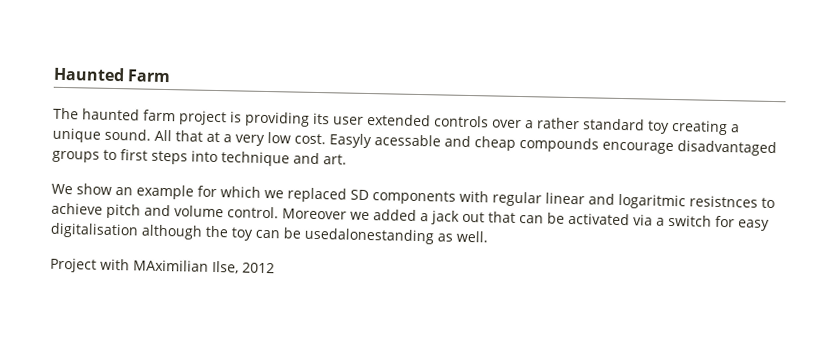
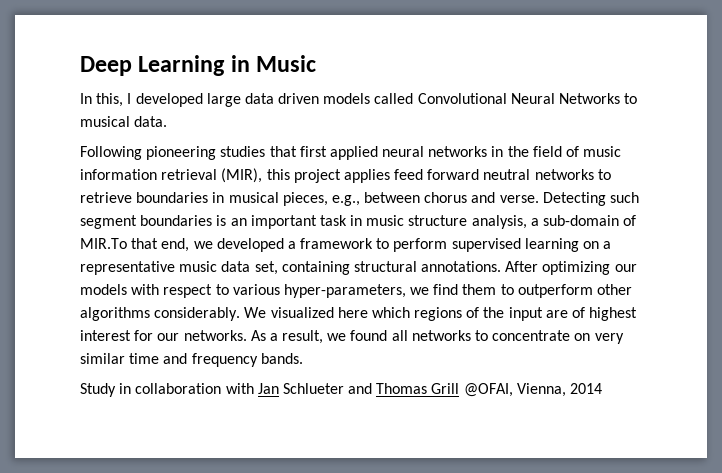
[53,66,172,83] [53,107,740,136] [52,127,777,157] [52,149,347,167] [51,183,775,210] [51,202,770,231] [50,222,488,245] [50,257,275,274] Haunted Farm // The haunted farm project is providing its user extended controls over a rather standard toy creating a unique sound. All that at a very low cost. Easyly acessable and cheap compounds encourage disadvantaged groups to first steps into technique and art. // We show an example for which we replaced SD components with regular linear and logaritmic resistnces to achieve pitch and volume control. Moreover we added a jack out that can be activated via a switch for easy digitalisation although the toy can be usedalonestanding as well. // Project with MAximilian Ilse, 2012 -> [80,55,317,76] [80,93,638,107] [80,116,168,127] [80,146,622,160] [80,168,611,183] [80,192,640,206] [80,215,637,229] [80,238,612,252] [80,261,637,275] [80,284,633,298] [80,307,638,321] [80,330,624,344] [80,353,303,367] [80,383,603,397] Deep Learning in Music // In this, I developed large data driven models called Convolutional Neural Networks to musical data. // Following pioneering studies that first applied neural networks in the field of music information retrieval (MIR), this project applies feed forward neutral networks to retrieve boundaries in musical pieces, e.g., between chorus and verse. Detecting such segment boundaries is an important task in music structure analysis, a sub-domain of MIR.To that end, we developed a framework to perform supervised learning on a representative music data set, containing structural annotations. After optimizing our models with respect to various hyper-parameters, we find them to outperform other algorithms considerably. We visualized here which regions of the input are of highest interest for our networks. As a result, we found all networks to concentrate on very similar time and frequency bands. // Study in collaboration with Jan Schlueter and Thomas Grill @OFAI, Vienna, 2014

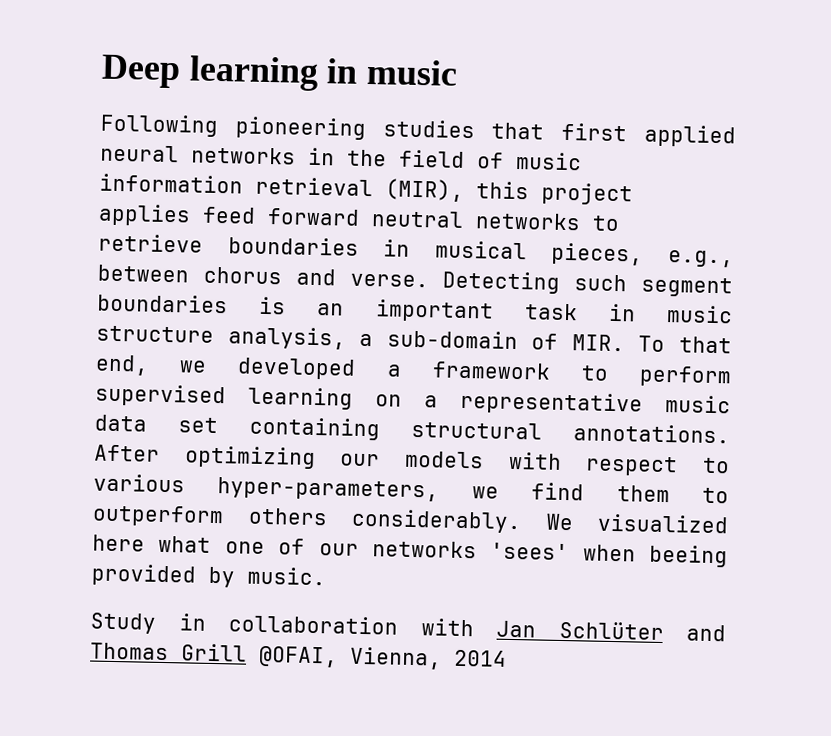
[138,55,317,76] [80,93,638,107] [80,116,168,127] Learning in Music // In this, I developed large data driven models called Convolutional Neural Networks to musical data. -> [188,55,459,91] learning in music
[80,238,127,249] MIR.To -> [571,334,666,353] MIR. To
[254,261,278,275] set, -> [178,417,218,434] set
[597,284,633,295] [80,307,150,321] other algorithms -> [247,507,328,526] others
[371,307,638,321] [80,330,624,344] [80,353,303,367] which regions of the input are of highest interest for our networks. As a result, we found all networks to concentrate on very similar time and frequency bands. -> [158,535,728,568] [91,563,326,588] what one of our networks 'sees' when beeing provided by music.
[282,383,344,394] Schlueter -> [558,620,664,641] Schlüter

